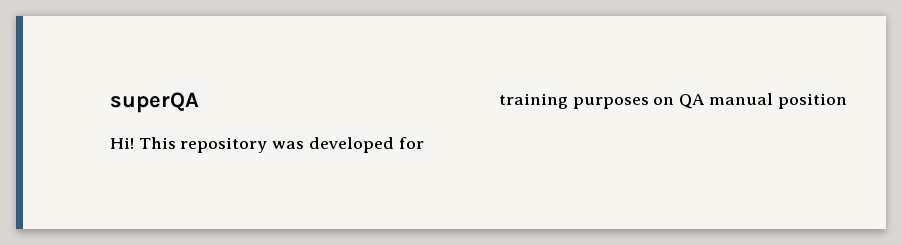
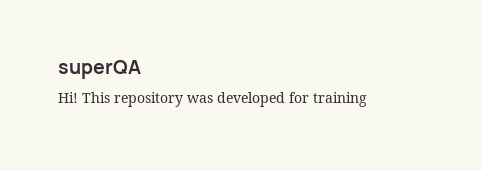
[572,93,847,109] purposes on QA manual position -> (367, 99) none

